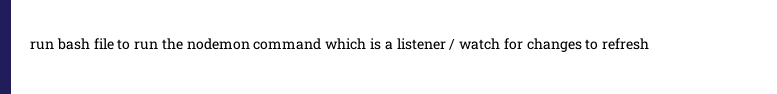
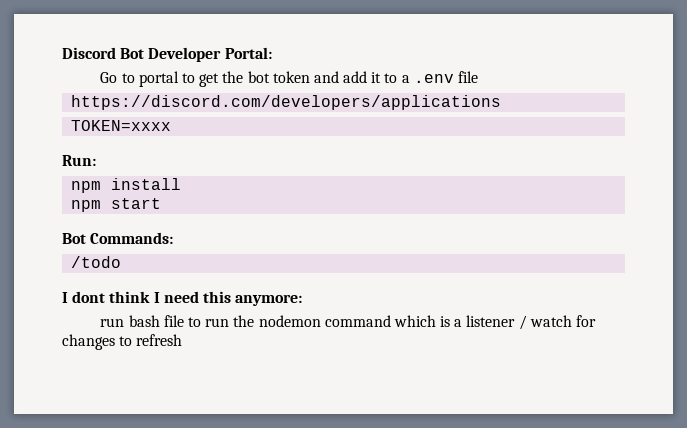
(30, 45) none -> [62,47,272,62] [100,71,478,87] [71,95,502,110] [71,120,172,131] [62,155,96,166] [71,178,182,193] [71,198,162,212] [62,232,174,244] [71,256,122,268] [62,291,303,306] Discord Bot Developer Portal: // Go to portal to get the bot token and add it to a .env file // https://discord.com/developers/applications // TOKEN=xxxx // Run: // npm install // npm start // Bot Commands: // /todo // I dont think I need this anymore: //

